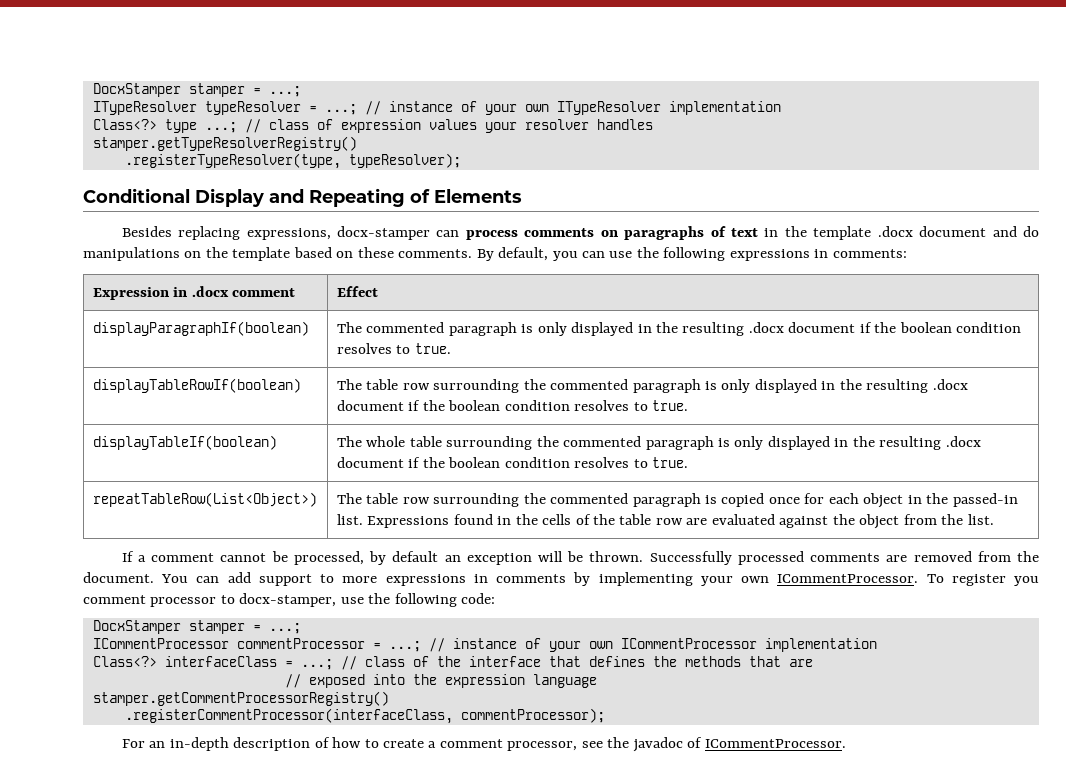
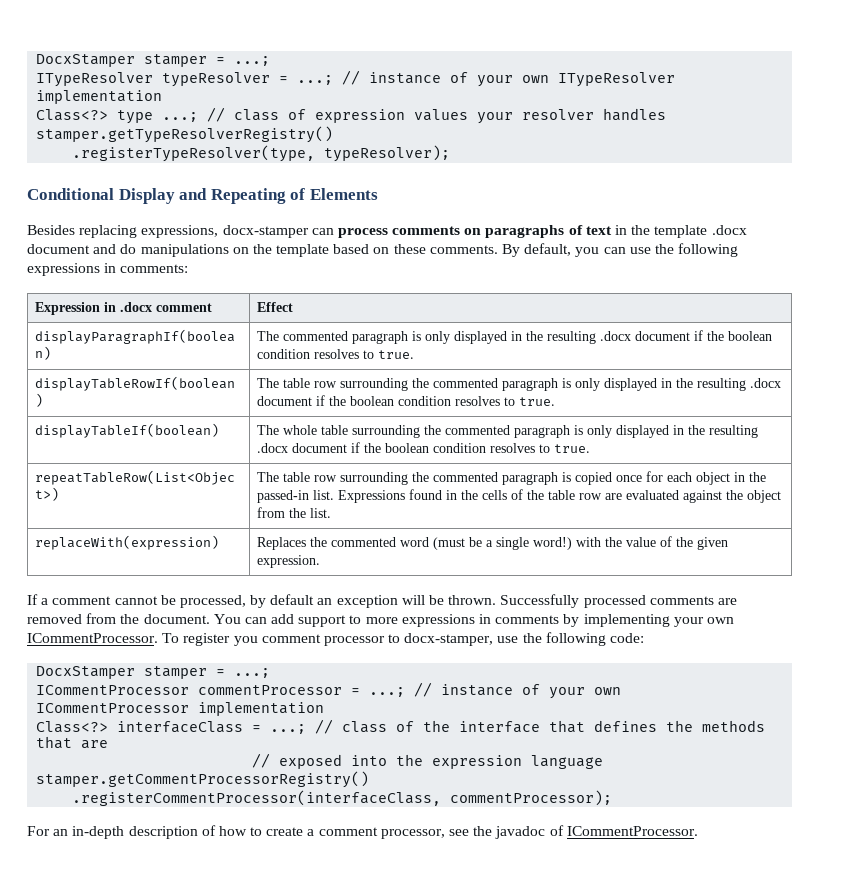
(994, 519) none -> [34,535,219,550] [256,536,728,550] [256,555,320,568] // replaceWith(expression) | Replaces the commented word (must be a single word!) with the value of the given expression.

